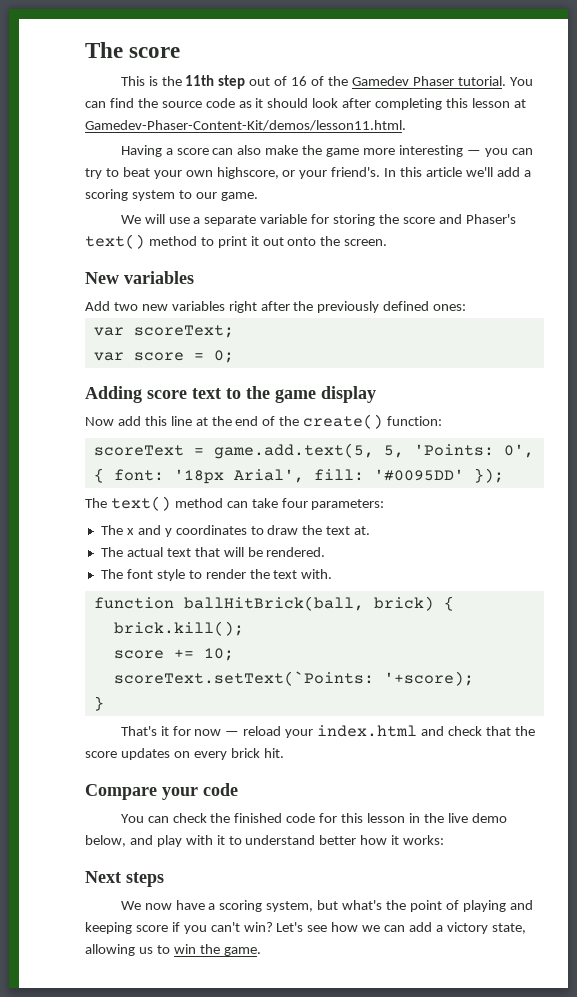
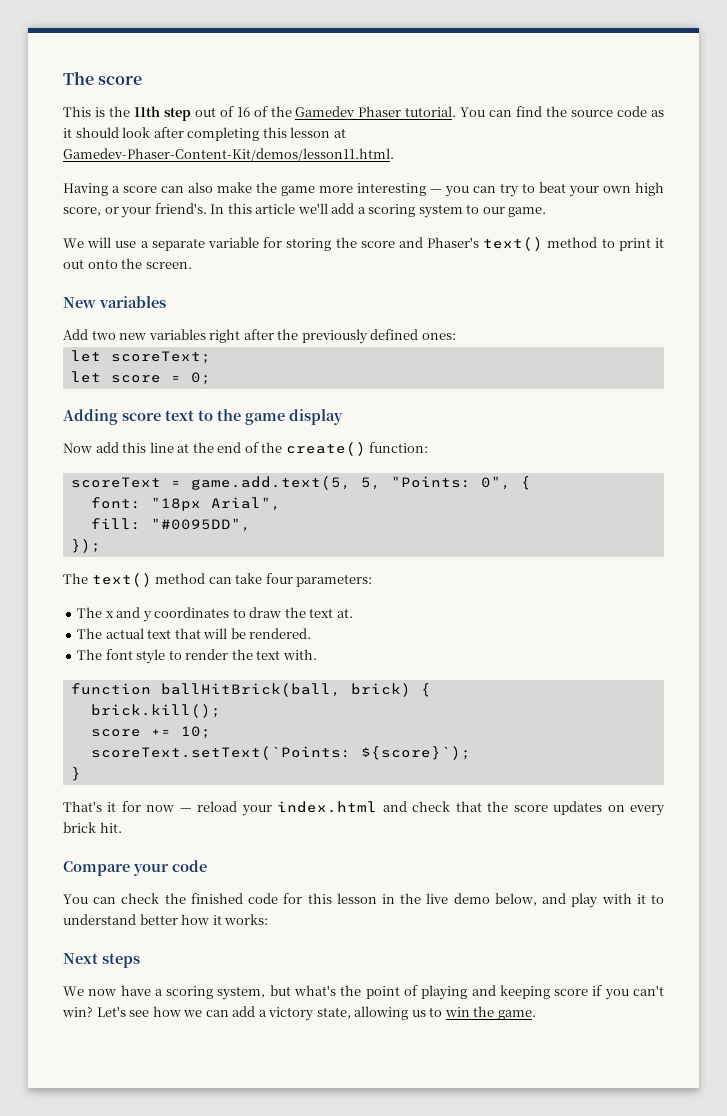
[216,167,279,179] highscore, -> [635,182,664,196] [63,207,101,216] high score,
[93,327,124,336] var -> [70,350,101,362] let
[93,352,124,361] var -> [70,371,101,383] let
[413,444,534,458] [93,468,464,484] 'Points: 0', { font: '18px Arial', fill: '#0095DD' -> [390,476,531,490] [90,497,281,511] [90,518,251,532] "Points: 0", { // font: "18px Arial", // fill: "#0095DD", //
[383,671,474,686] '+score); -> [360,746,471,760] ${score}`);

